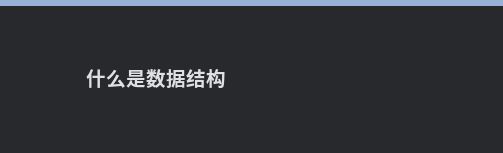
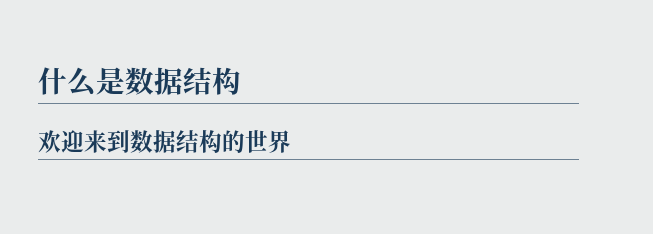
(226, 79) none -> [38,130,291,153] // 欢迎来到数据结构的世界

